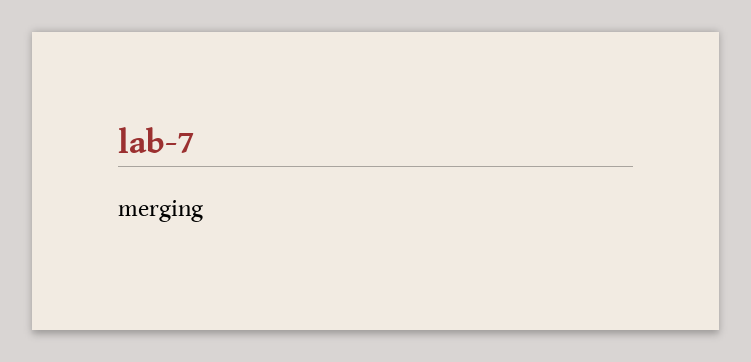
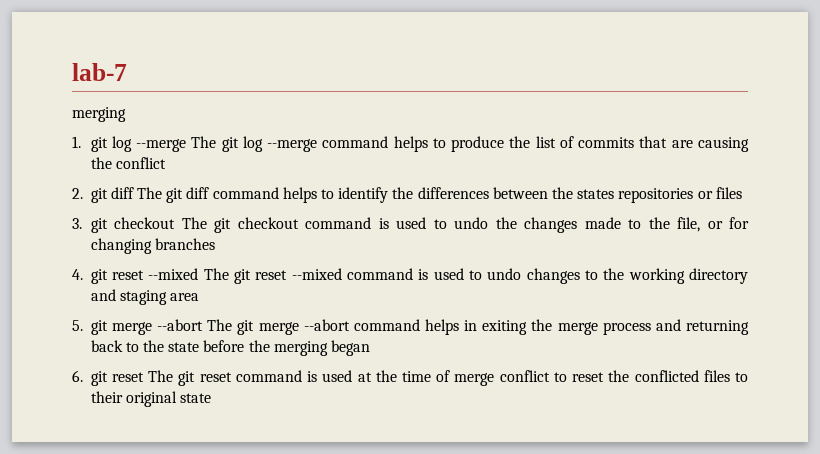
(203, 211) none -> [72,136,749,152] [90,157,166,169] [72,187,742,203] [72,217,749,233] [90,238,215,254] [72,268,748,284] [90,289,200,305] [72,319,749,335] [90,340,371,356] [72,370,749,386] [90,391,212,407] // 1. git log --merge The git log --merge command helps to produce the list of commits that are causing the conflict // 2. git diff The git diff command helps to identify the differences between the states repositories or files // 3. git checkout The git checkout command is used to undo the changes made to the file, or for changing branches // 4. git reset --mixed The git reset --mixed command is used to undo changes to the working directory and staging area // 5. git merge --abort The git merge --abort command helps in exiting the merge process and returning back to the state before the merging began // 6. git reset The git reset command is used at the time of merge conflict to reset the conflicted files to their original state

